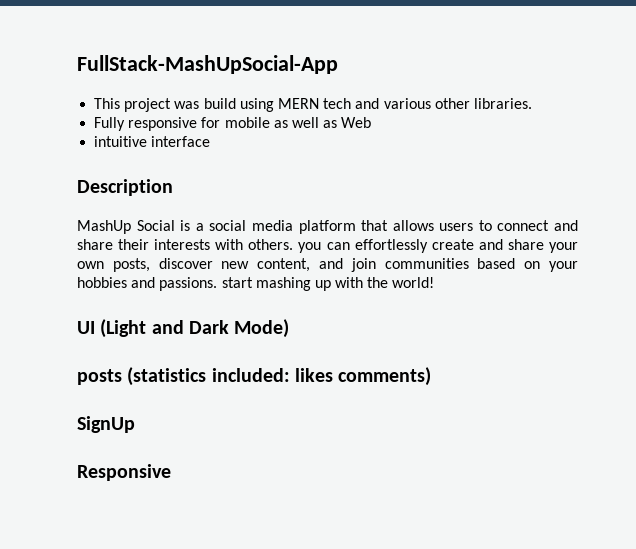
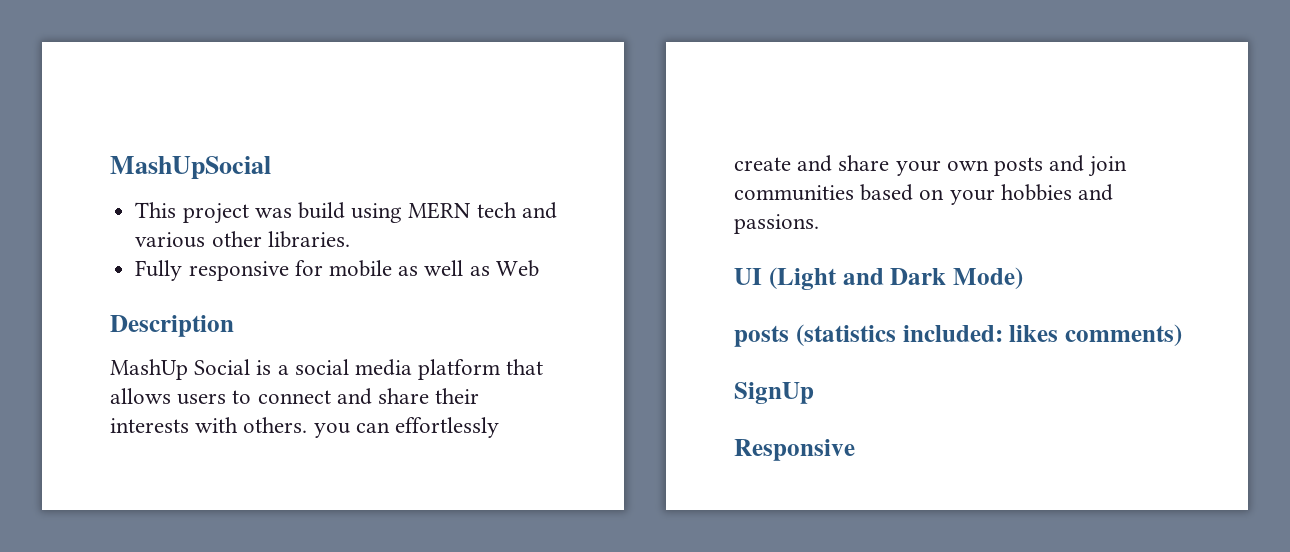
[77,55,338,74] FullStack-MashUpSocial-App -> [110,156,271,179] MashUpSocial
[94,136,211,147] // intuitive interface -> (539, 268) none
[112,258,311,272] posts, discover new content, -> [994,157,1044,176] posts
[221,277,435,291] start mashing up with the world! -> (819, 224) none

